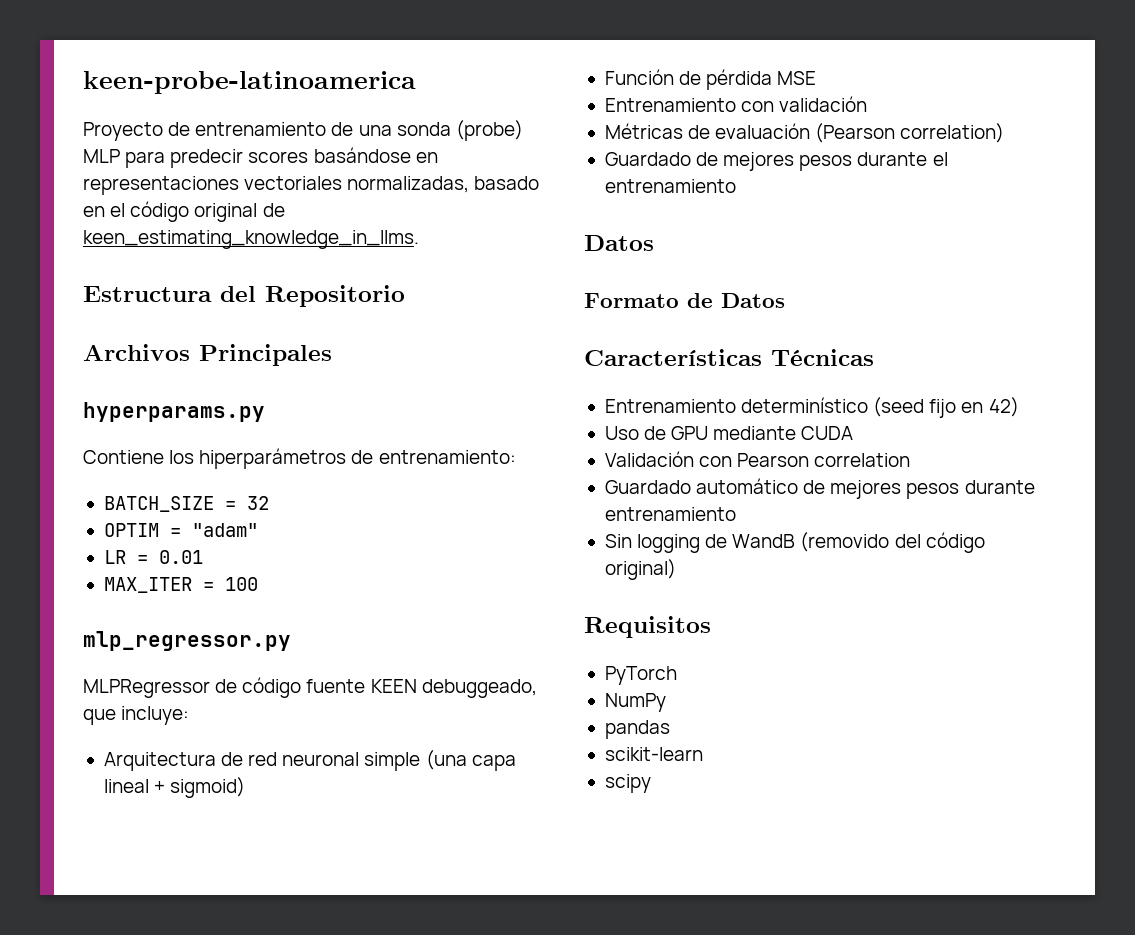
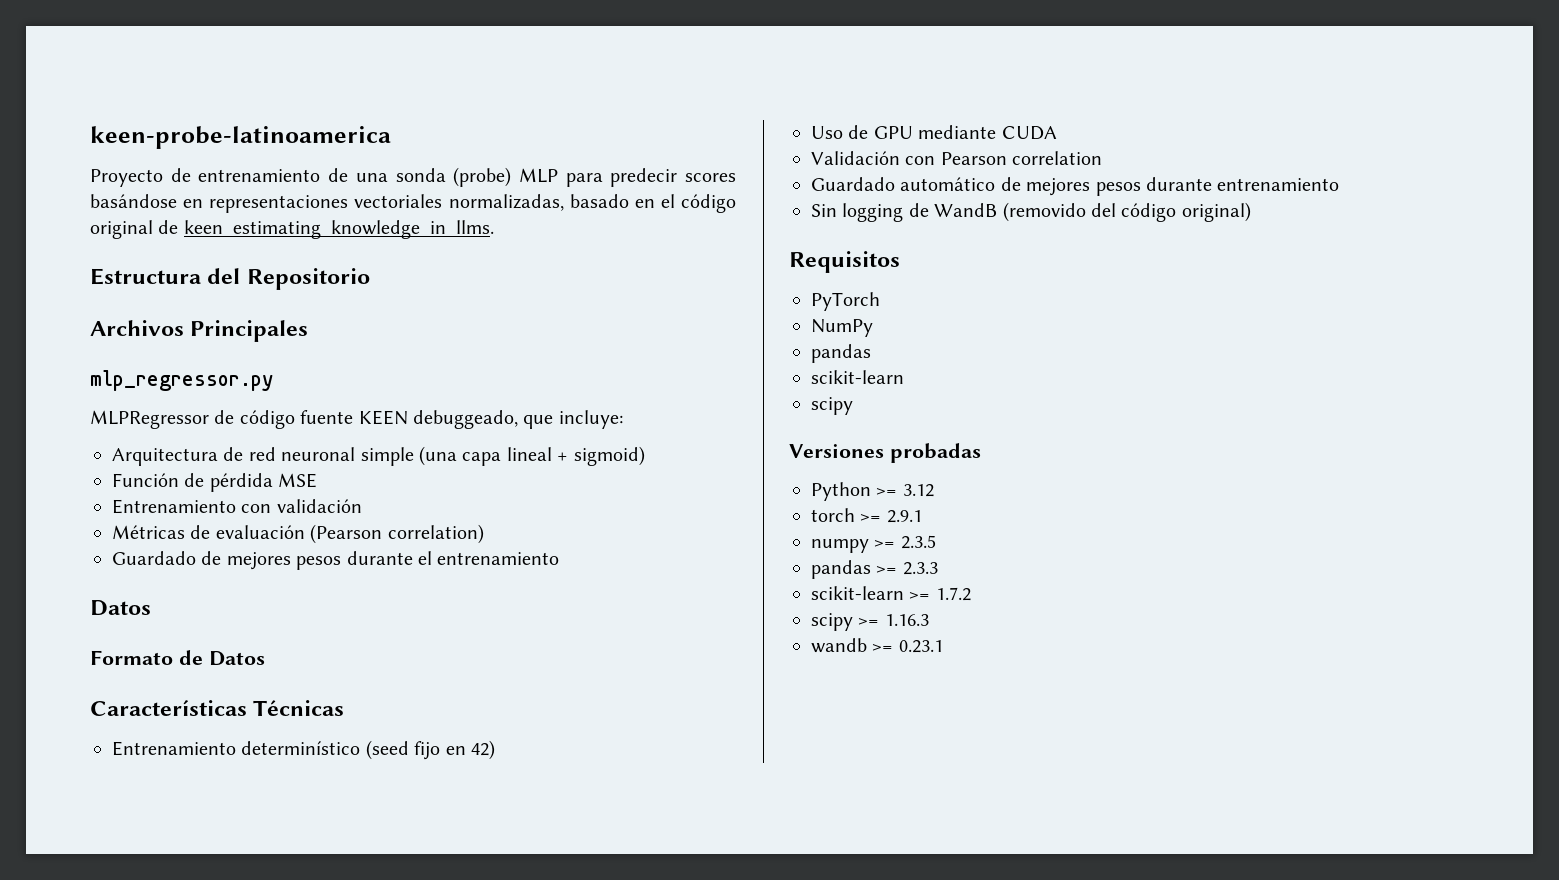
[83,402,265,422] [83,448,516,469] [103,496,269,512] [103,523,258,537] [103,550,203,564] [103,577,258,593] // hyperparams.py // Contiene los hiperparámetros de entrenamiento: // BATCH_SIZE = 32 // OPTIM = "adam" // LR = 0.01 // MAX_ITER = 100 -> (309, 331) none
(651, 783) none -> [789,443,981,463] [811,482,934,501] [811,508,922,523] [811,535,936,553] [811,560,938,579] [811,586,971,601] [811,613,929,631] [811,638,943,653] // Versiones probadas // Python >= 3.12 // torch >= 2.9.1 // numpy >= 2.3.5 // pandas >= 2.3.3 // scikit-learn >= 1.7.2 // scipy >= 1.16.3 // wandb >= 0.23.1

